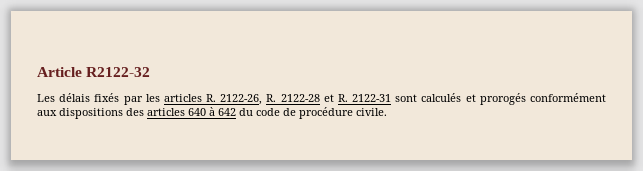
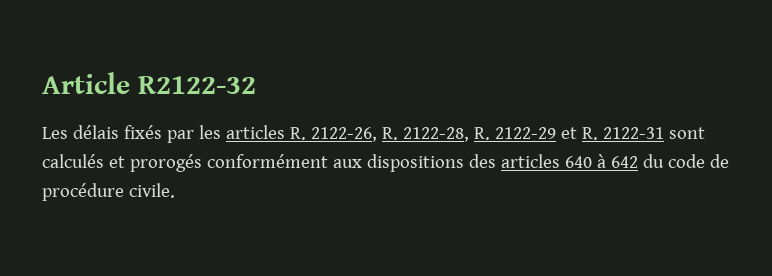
[280,94,320,102] 2122-28 -> [402,127,556,142] 2122-28, R. 2122-29

